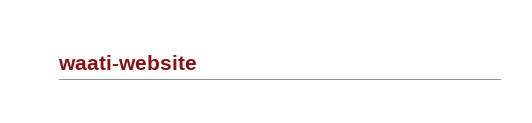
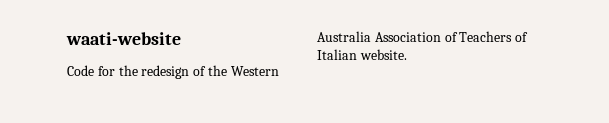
(197, 62) none -> [67,65,279,79] [317,31,529,42] [317,49,407,60] // Code for the redesign of the Western Australia Association of Teachers of Italian website.

